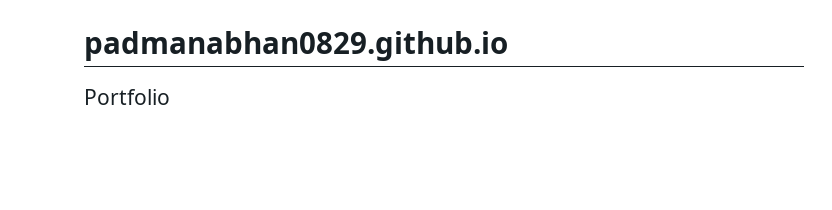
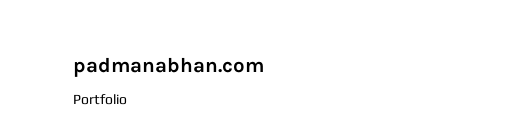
[84,31,508,61] padmanabhan0829.github.io -> [73,57,264,77] padmanabhan.com

